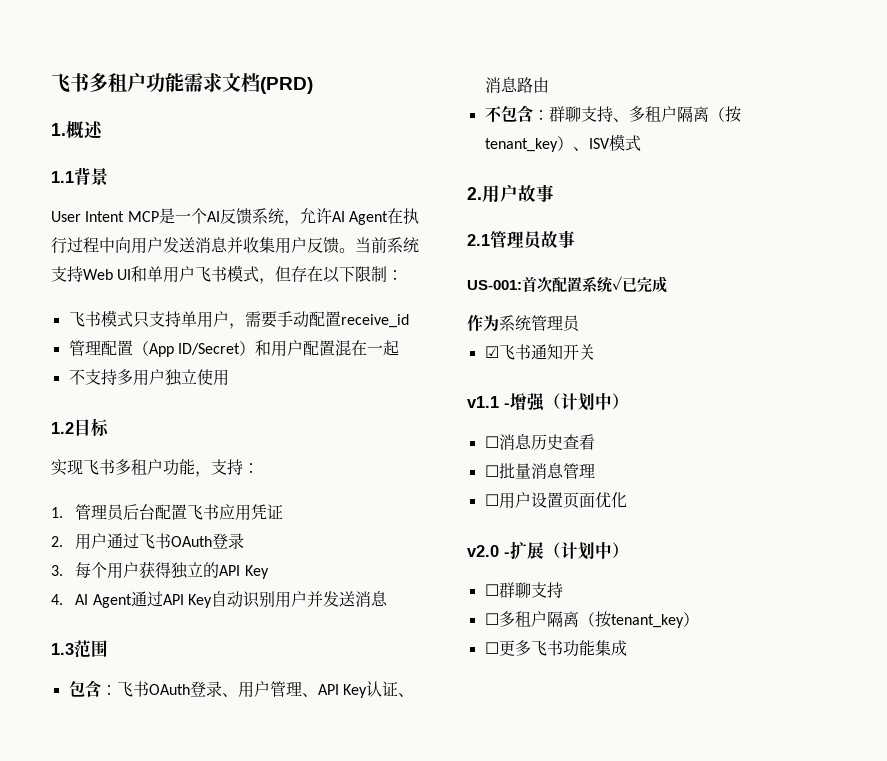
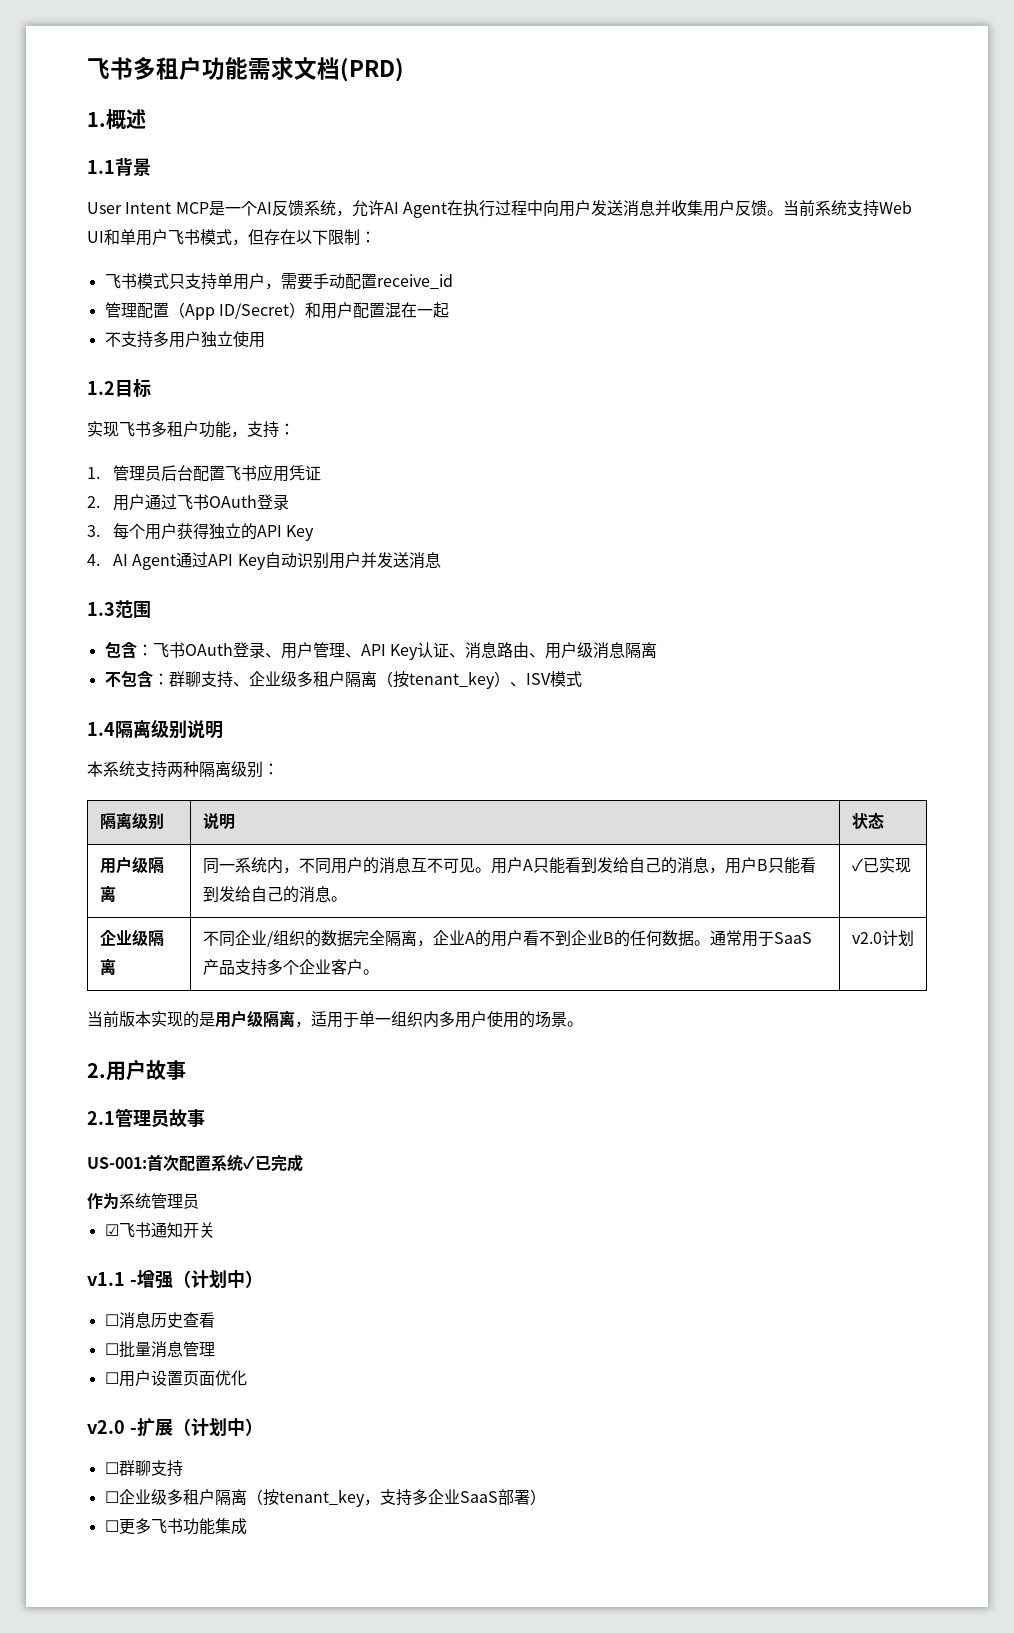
(549, 85) none -> [528,642,657,659] 、用户级消息隔离
(629, 120) none -> [248,671,297,687] 企业级
(641, 143) none -> [87,719,223,739] [87,761,279,778] [99,812,164,830] [202,813,235,830] [851,812,884,829] [99,856,164,874] [99,886,116,902] [202,857,816,874] [202,886,347,903] [851,857,911,873] [99,929,164,947] [99,959,116,975] [202,930,812,947] [202,959,379,976] [851,930,914,946] [87,1010,583,1028] // 1.4隔离级别说明 // 本系统支持两种隔离级别： // 隔离级别 | 说明 | 状态 // 用户级隔离 | 同一系统内，不同用户的消息互不可见。用户A只能看到发给自己的消息，用户B只能看到发给自己的消息。 | ✓已实现 // 企业级隔离 | 不同企业/组织的数据完全隔离，企业A的用户看不到企业B的任何数据。通常用于SaaS产品支持多个企业客户。 | v2.0计划 // 当前版本实现的是用户级隔离，适用于单一组织内多用户使用的场景。
[498,611,684,628] 多租户隔离（按tenant_key -> [118,1489,530,1507] 企业级多租户隔离（按tenant_key，支持多企业SaaS部署

